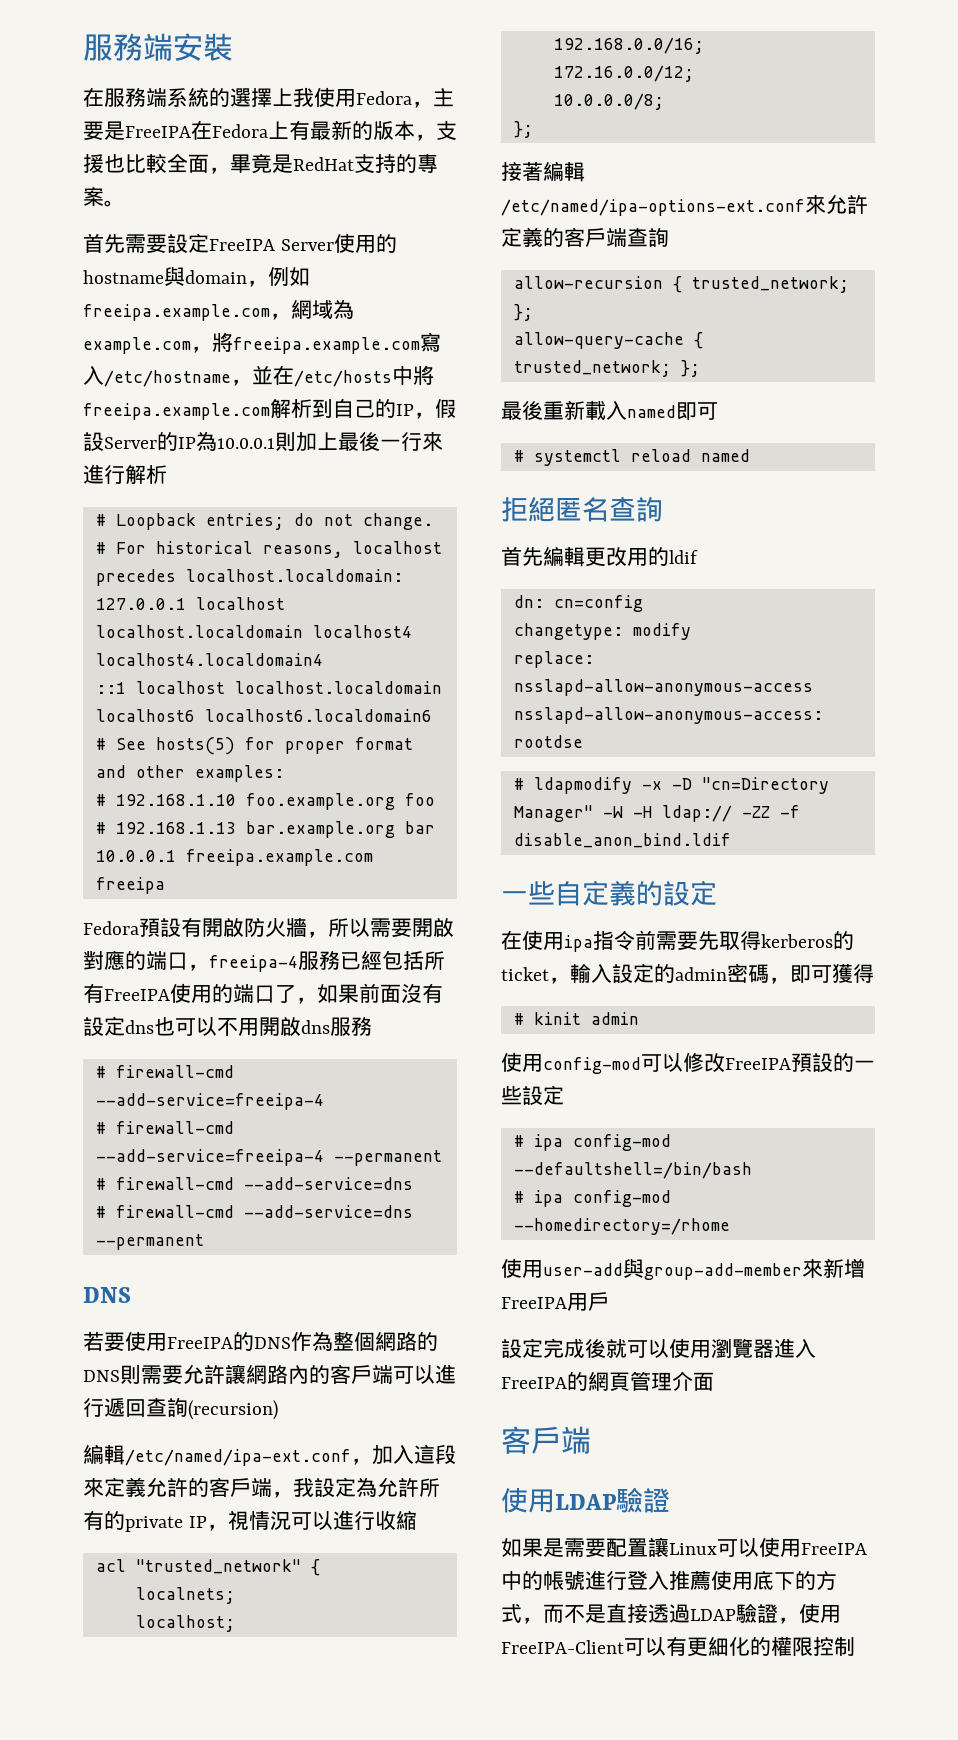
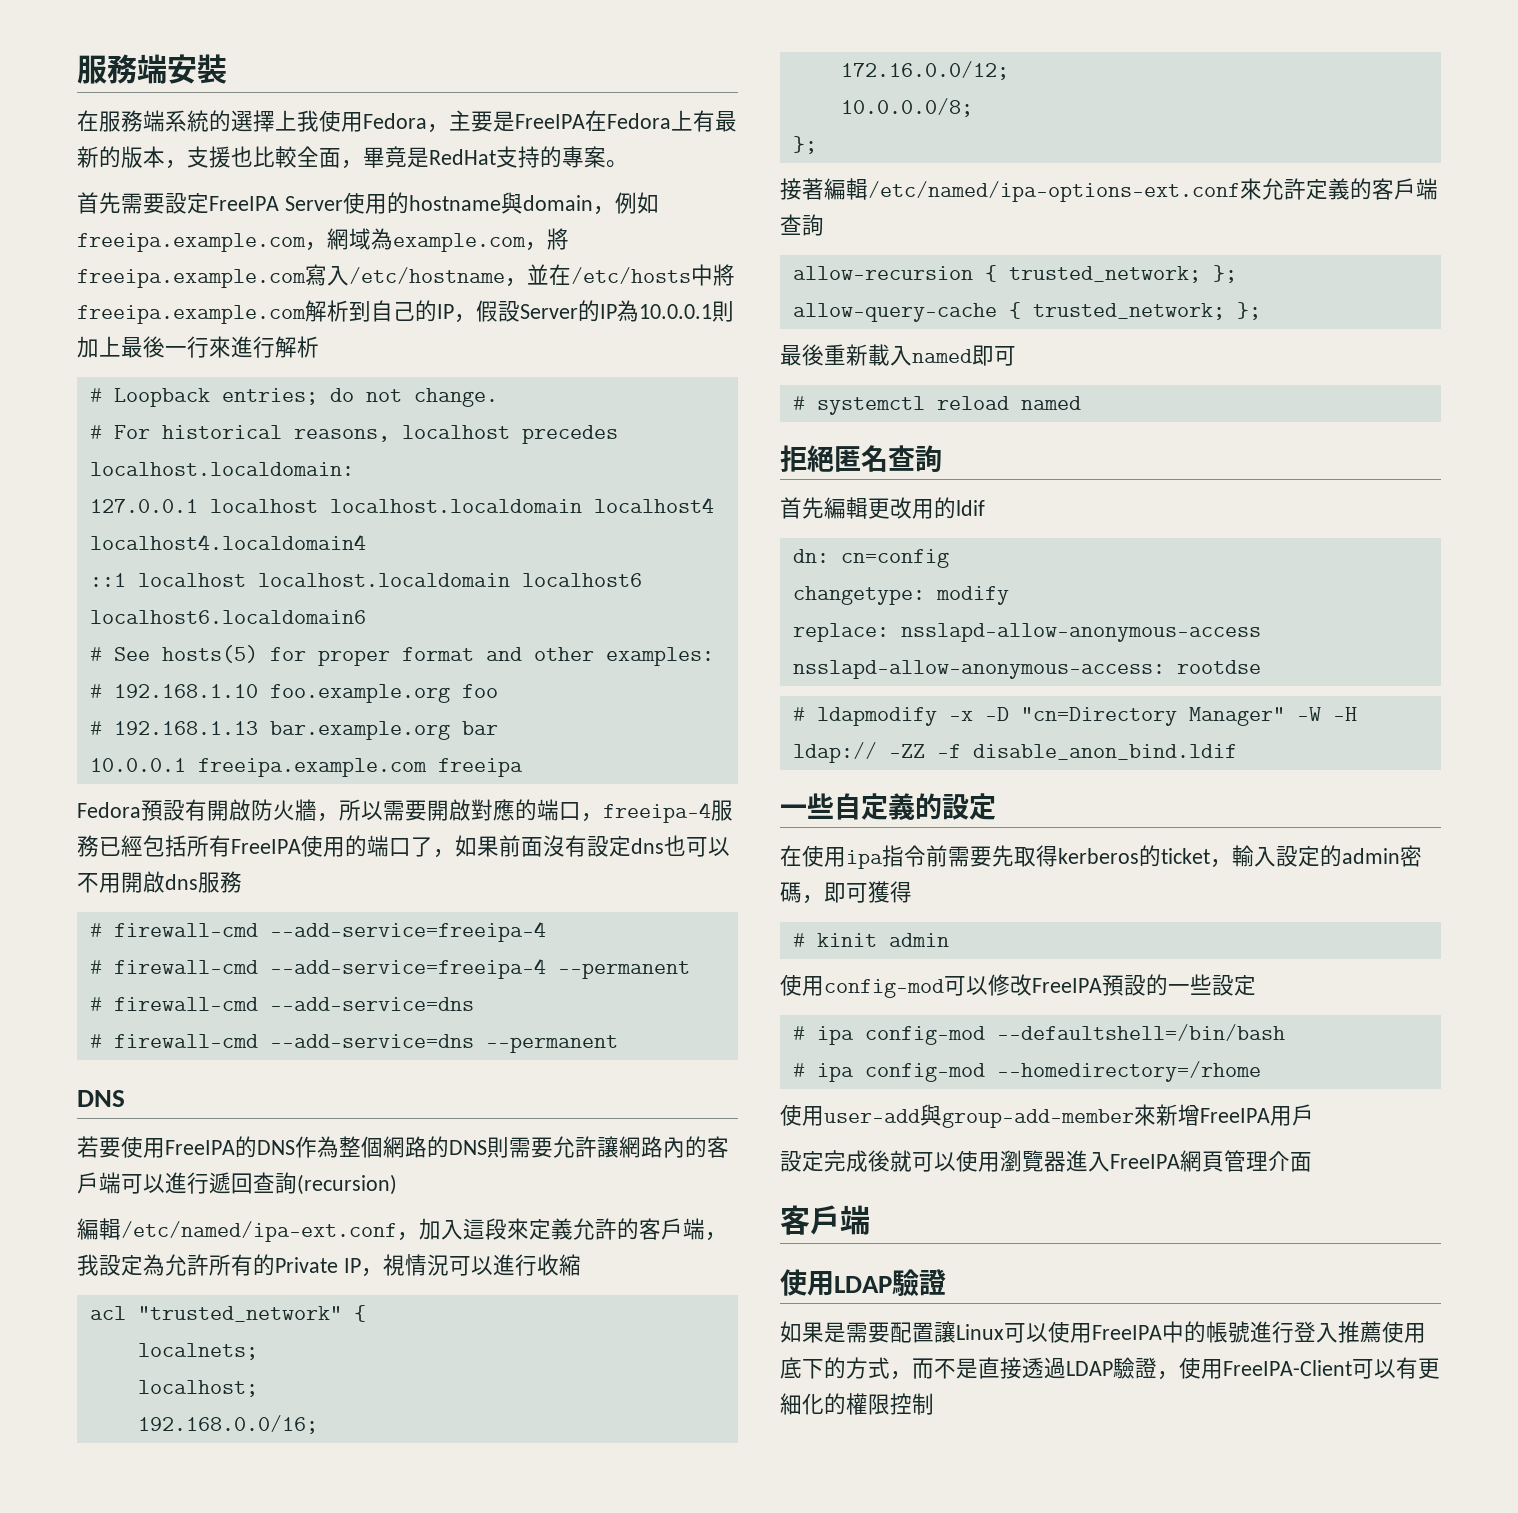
[125,1516,183,1532] private -> [275,1257,338,1273] Private
[567,1372,588,1391] 的 -> (1180, 1161) none

